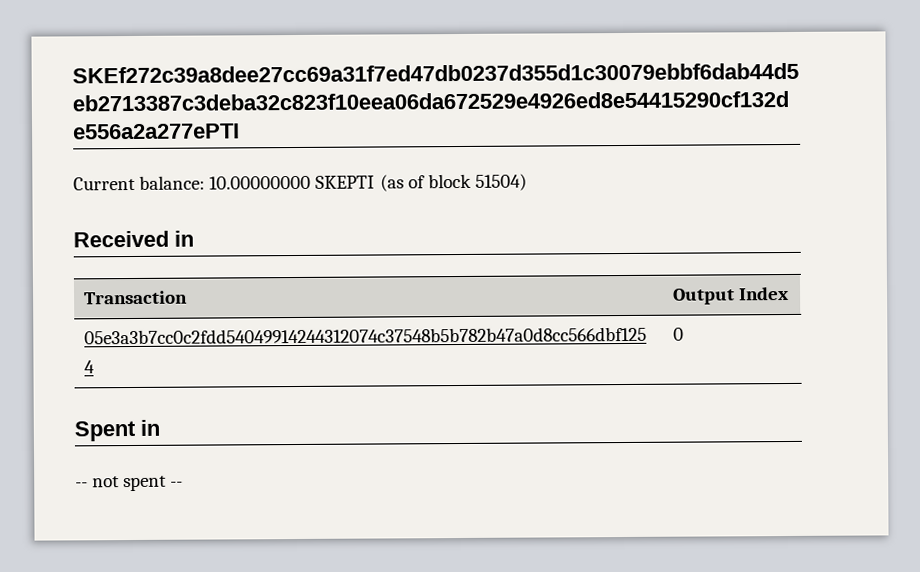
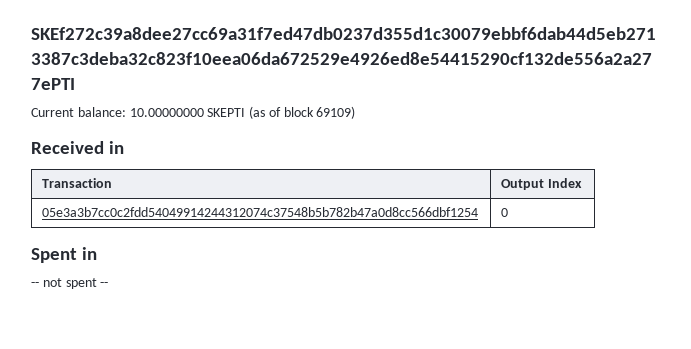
[474,173,527,191] 51504) -> [316,106,356,119] 69109)

